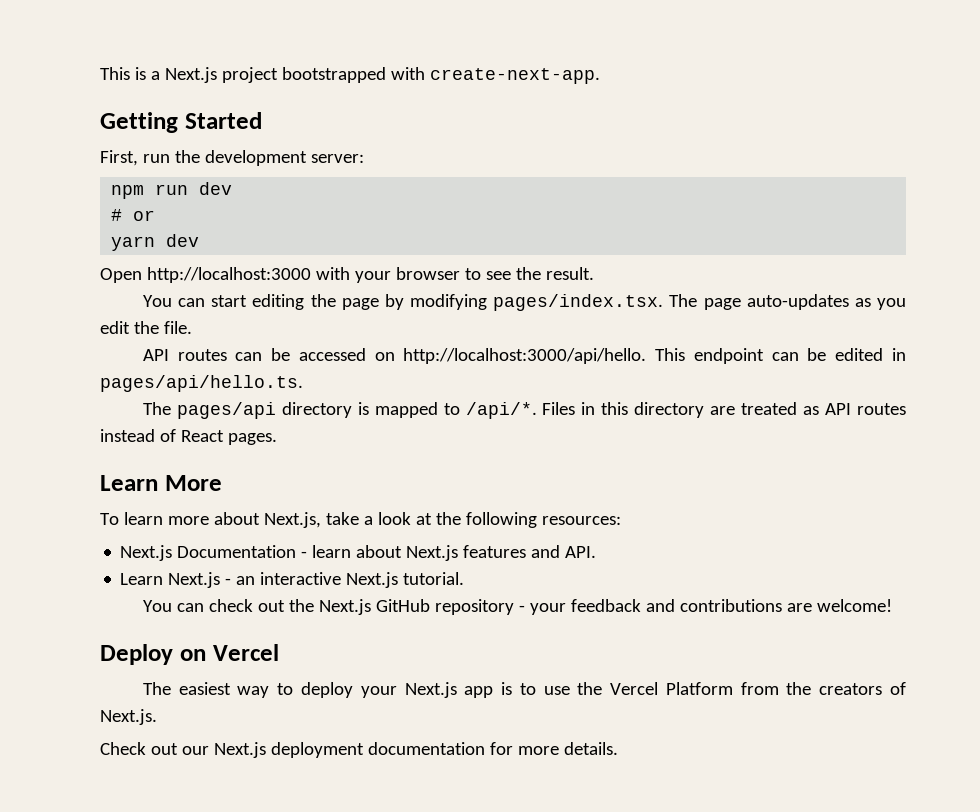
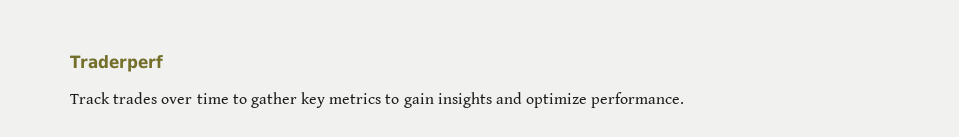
[100,67,600,84] [100,112,262,133] [100,150,364,166] [111,182,233,199] [111,209,156,221] [111,234,200,251] [100,267,594,283] [142,294,906,311] [100,321,192,334] [142,348,907,364] [100,375,303,392] [142,402,906,419] [100,429,277,445] [100,475,222,491] [100,512,621,528] [120,545,597,561] [120,572,465,588] [142,599,892,615] [100,644,279,665] [142,682,907,698] [100,709,157,725] [100,742,618,758] This is a Next.js project bootstrapped with create-next-app. // Getting Started // First, run the development server: // npm run dev // # or // yarn dev // Open http://localhost:3000 with your browser to see the result. // You can start editing the page by modifying pages/index.tsx. The page auto-updates as you edit the file. // API routes can be accessed on http://localhost:3000/api/hello. This endpoint can be edited in pages/api/hello.ts. // The pages/api directory is mapped to /api/*. Files in this directory are treated as API routes instead of React pages. // Learn More // To learn more about Next.js, take a look at the following resources: // Next.js Documentation - learn about Next.js features and API. // Learn Next.js - an interactive Next.js tutorial. // You can check out the Next.js GitHub repository - your feedback and contributions are welcome! // Deploy on Vercel // The easiest way to deploy your Next.js app is to use the Vercel Platform from the creators of Next.js. // Check out our Next.js deployment documentation for more details. -> [70,55,163,72] [70,92,685,108] Traderperf // Track trades over time to gather key metrics to gain insights and optimize performance.

